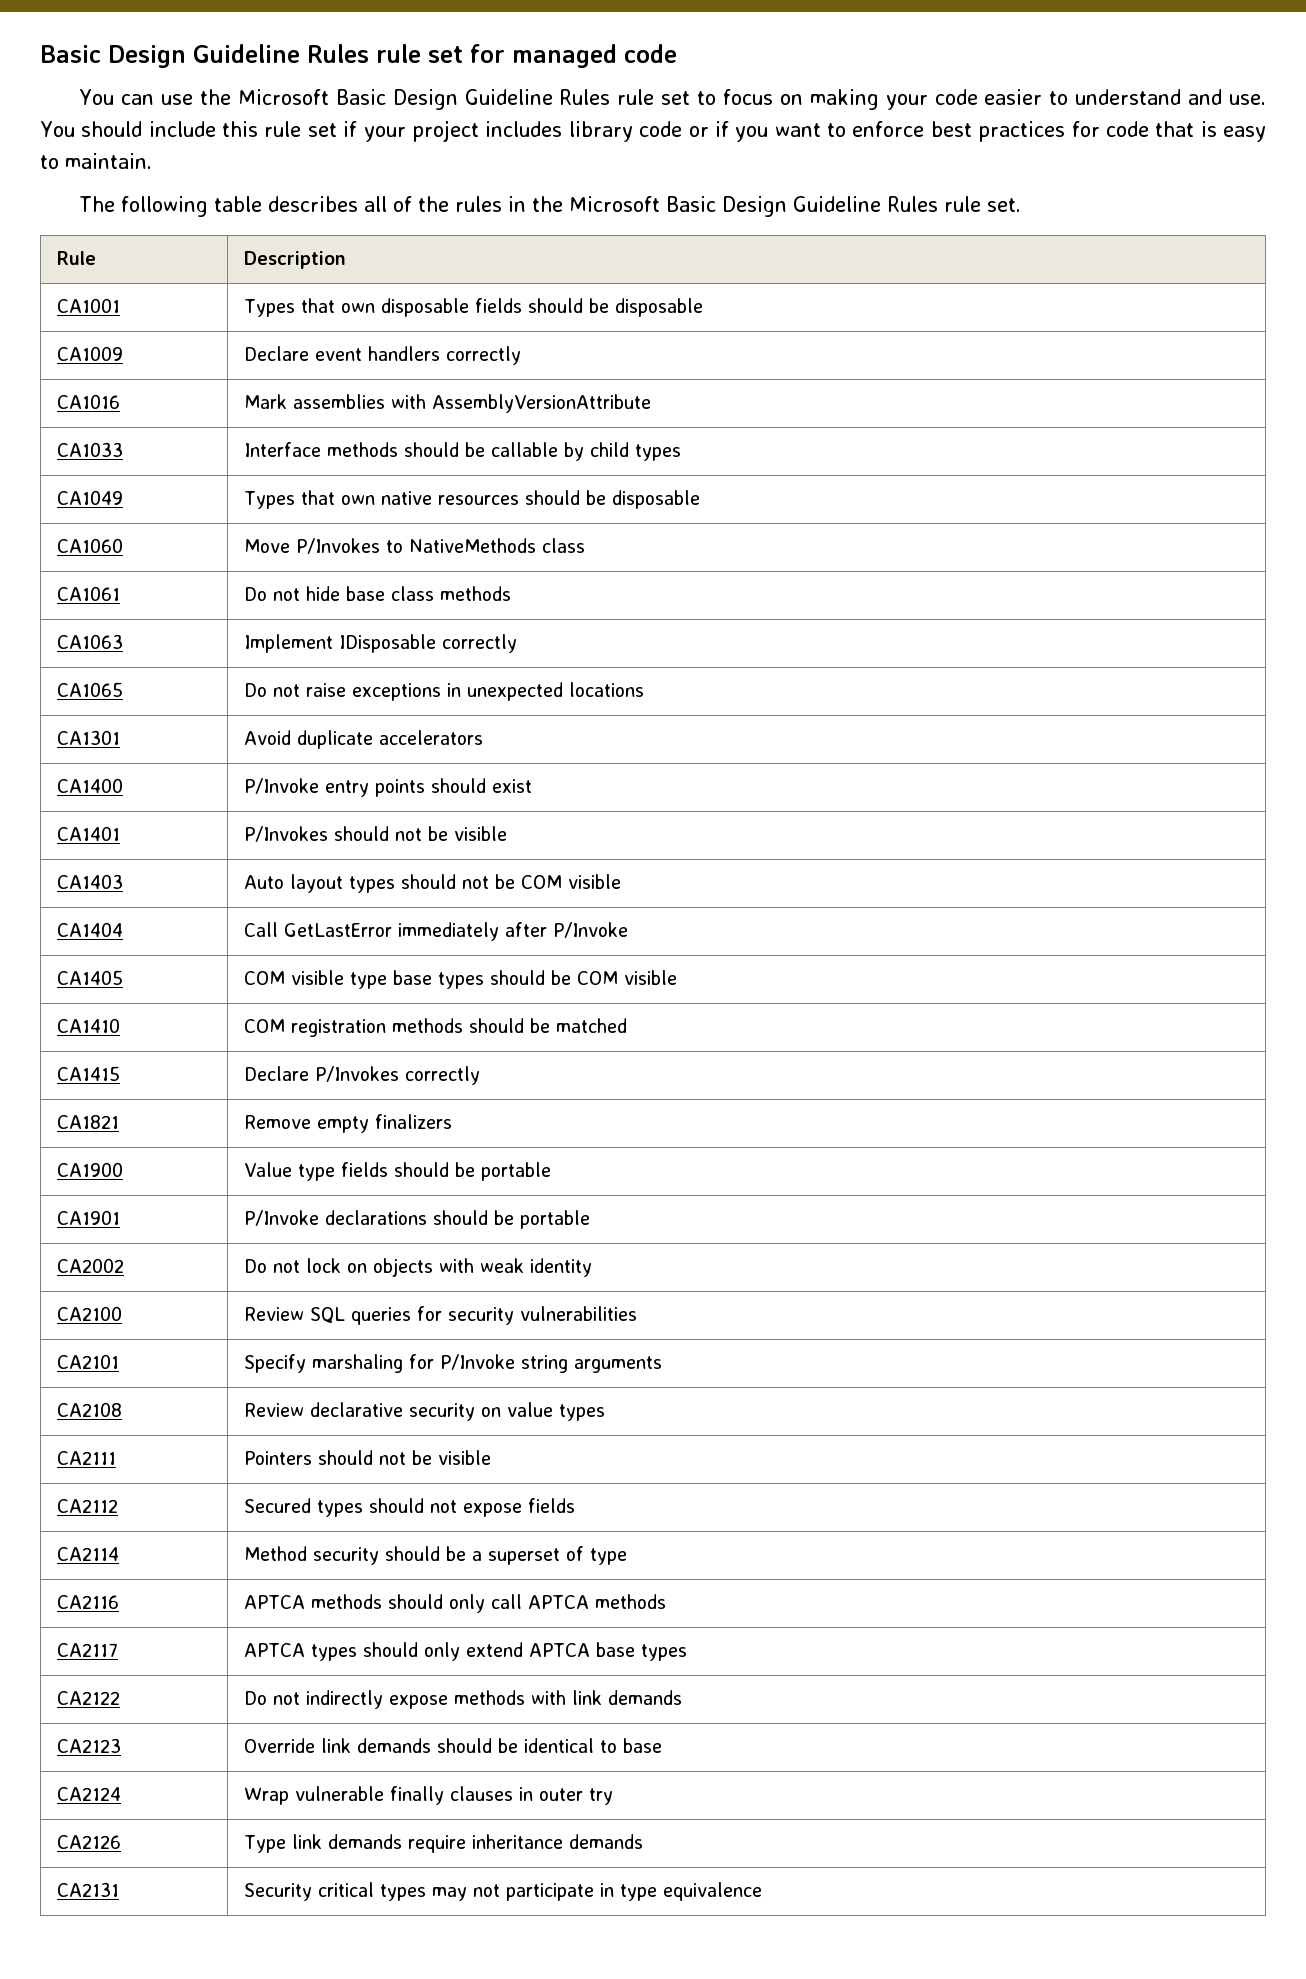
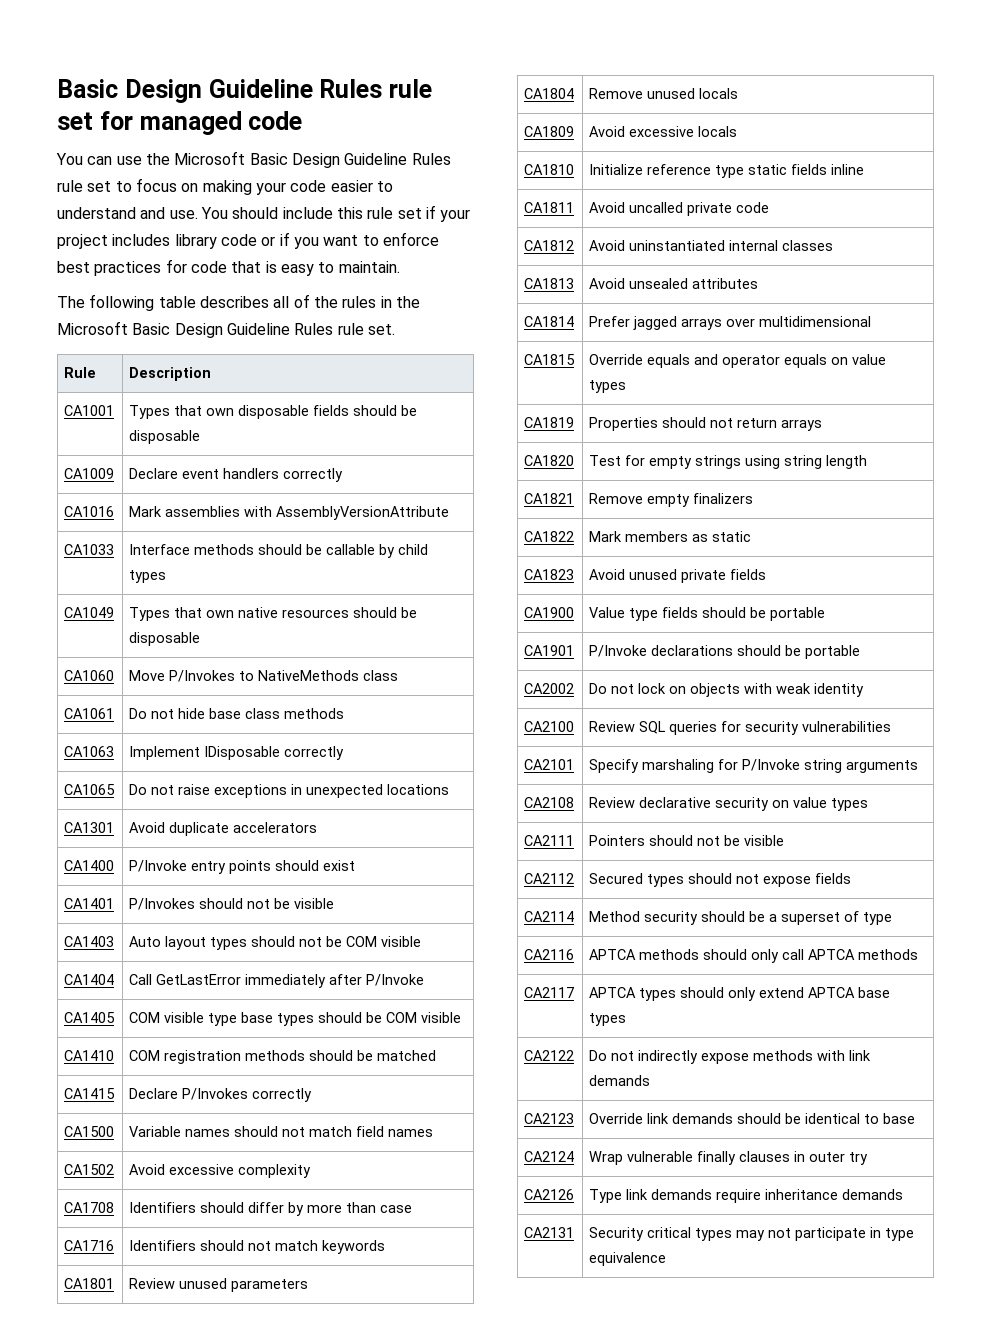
[56,1115,119,1129] [243,1114,452,1133] CA1821 | Remove empty finalizers -> [64,1126,115,1137] [129,1126,434,1137] [64,1164,115,1175] [129,1164,312,1178] [64,1202,115,1213] [129,1202,413,1216] [64,1240,115,1251] [129,1240,386,1254] [64,1278,115,1289] [129,1278,309,1292] [524,88,575,99] [589,88,739,99] [524,126,575,137] [589,126,738,137] [524,164,575,175] [589,164,865,178] [524,202,575,213] [589,202,770,216] [524,240,575,251] [589,240,834,251] [524,278,575,289] [589,278,759,289] [524,316,575,327] [589,316,872,330] [524,354,576,365] [589,354,887,368] [589,380,627,393] [524,417,575,428] [589,417,823,431] [524,455,575,466] [589,455,868,469] [524,493,575,504] [589,493,754,507] [524,531,575,542] [589,531,752,542] [524,569,575,580] [589,569,767,583] CA1500 | Variable names should not match field names // CA1502 | Avoid excessive complexity // CA1708 | Identifiers should differ by more than case // CA1716 | Identifiers should not match keywords // CA1801 | Review unused parameters // CA1804 | Remove unused locals // CA1809 | Avoid excessive locals // CA1810 | Initialize reference type static fields inline // CA1811 | Avoid uncalled private code // CA1812 | Avoid uninstantiated internal classes // CA1813 | Avoid unsealed attributes // CA1814 | Prefer jagged arrays over multidimensional // CA1815 | Override equals and operator equals on value types // CA1819 | Properties should not return arrays // CA1820 | Test for empty strings using string length // CA1821 | Remove empty finalizers // CA1822 | Mark members as static // CA1823 | Avoid unused private fields

